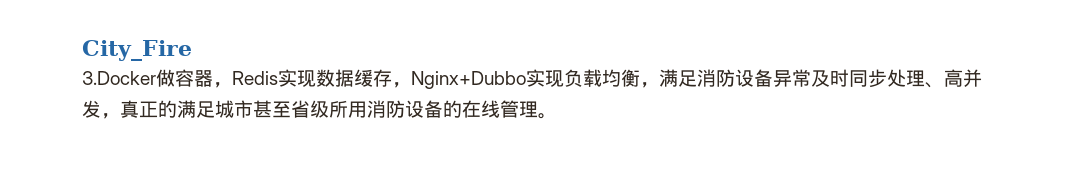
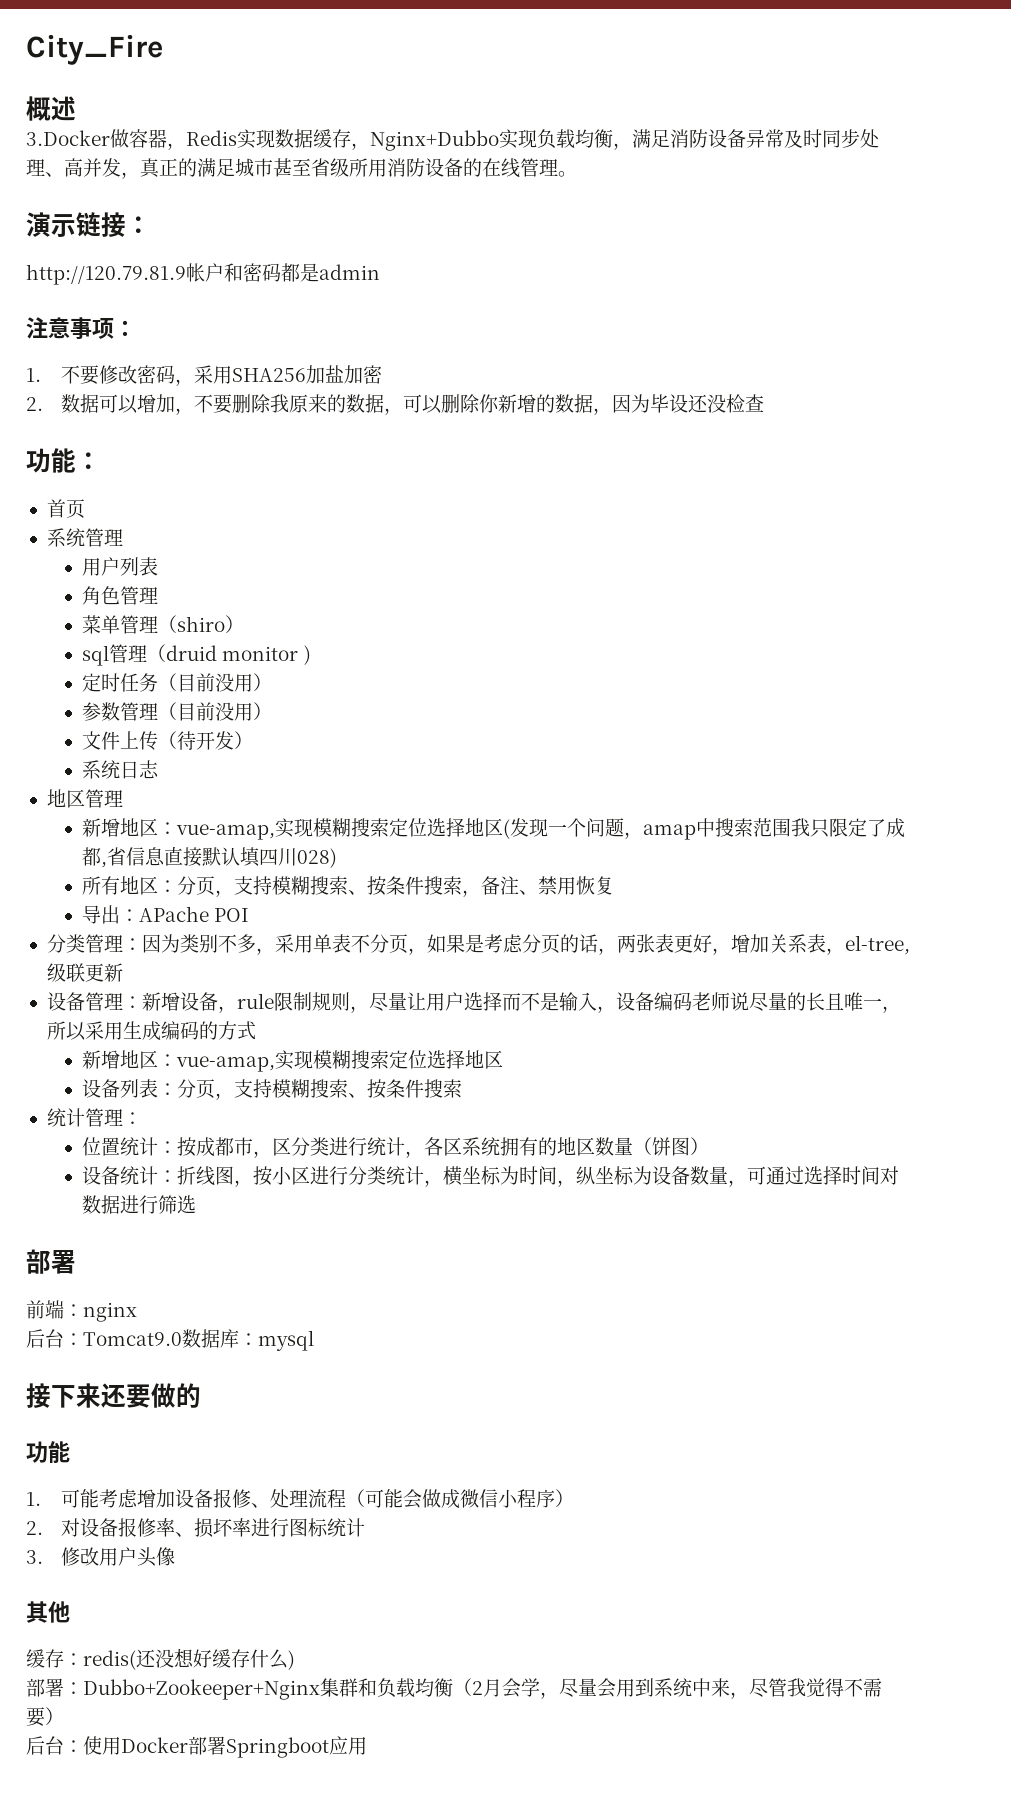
(192, 50) none -> [26,96,76,121] // 概述
(557, 116) none -> [26,212,151,237] [26,263,380,285] [26,317,136,339] [26,365,383,386] [26,394,765,415] [26,448,101,473] [46,499,85,519] [46,528,123,547] [82,557,159,576] [82,586,159,605] [82,615,245,634] [82,644,311,666] [82,673,273,692] [82,702,273,721] [82,731,254,750] [82,760,160,779] [46,789,123,808] [82,818,906,840] [82,847,338,868] [82,876,615,897] [82,905,250,924] [46,934,910,955] [46,963,123,982] [46,992,901,1013] [46,1021,256,1041] [82,1050,504,1072] [82,1079,463,1100] [46,1108,142,1127] [82,1137,710,1158] [82,1166,900,1187] [82,1195,197,1214] [26,1249,76,1274] [26,1300,137,1322] [26,1329,314,1351] [26,1383,201,1408] [26,1441,70,1463] [26,1489,575,1509] [26,1518,366,1538] [26,1547,176,1567] [26,1601,70,1623] [26,1648,295,1670] [26,1678,882,1700] [26,1707,64,1727] [26,1736,367,1758] // 演示链接： // http://120.79.81.9帐户和密码都是admin // 注意事项： // 1.不要修改密码，采用SHA256加盐加密 // 2.数据可以增加，不要删除我原来的数据，可以删除你新增的数据，因为毕设还没检查 // 功能： // 首页 // 系统管理 // 用户列表 // 角色管理 // 菜单管理（shiro） // sql管理（druid monitor ) // 定时任务（目前没用） // 参数管理（目前没用） // 文件上传（待开发） // 系统日志 // 地区管理 // 新增地区：vue-amap,实现模糊搜索定位选择地区(发现一个问题，amap中搜索范围我只限定了成都,省信息直接默认填四川028) // 所有地区：分页，支持模糊搜索、按条件搜索，备注、禁用恢复 // 导出：APache POI // 分类管理：因为类别不多，采用单表不分页，如果是考虑分页的话，两张表更好，增加关系表，el-tree,级联更新 // 设备管理：新增设备，rule限制规则，尽量让用户选择而不是输入，设备编码老师说尽量的长且唯一，所以采用生成编码的方式 // 新增地区：vue-amap,实现模糊搜索定位选择地区 // 设备列表：分页，支持模糊搜索、按条件搜索 // 统计管理： // 位置统计：按成都市，区分类进行统计，各区系统拥有的地区数量（饼图） // 设备统计：折线图，按小区进行分类统计，横坐标为时间，纵坐标为设备数量，可通过选择时间对数据进行筛选 // 部署 // 前端：nginx // 后台：Tomcat9.0数据库：mysql // 接下来还要做的 // 功能 // 1.可能考虑增加设备报修、处理流程（可能会做成微信小程序） // 2.对设备报修率、损坏率进行图标统计 // 3.修改用户头像 // 其他 // 缓存：redis(还没想好缓存什么) // 部署：Dubbo+Zookeeper+Nginx集群和负载均衡（2月会学，尽量会用到系统中来，尽管我觉得不需要） // 后台：使用Docker部署Springboot应用

